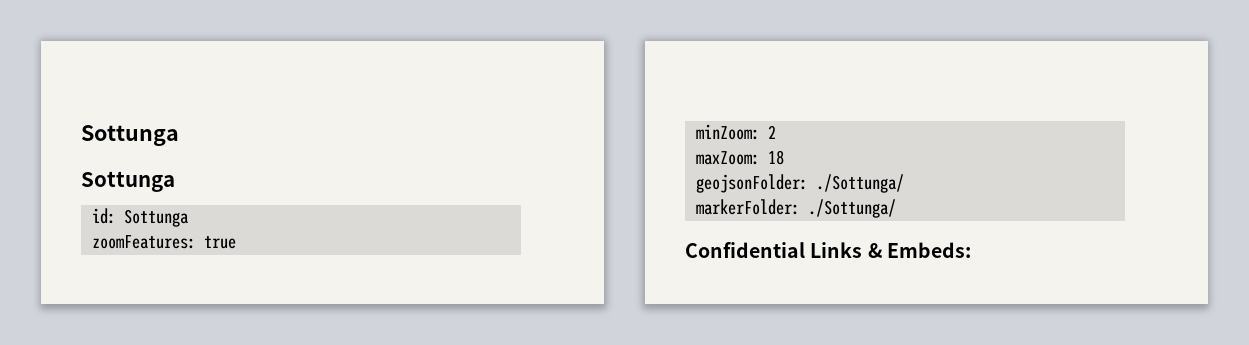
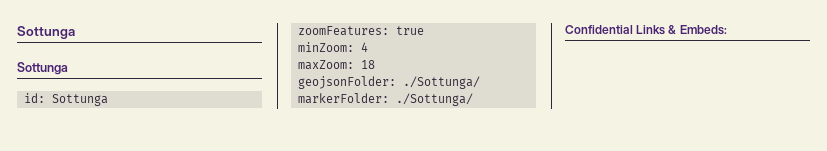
[768,125,777,139] 2 -> [360,42,368,52] 4

